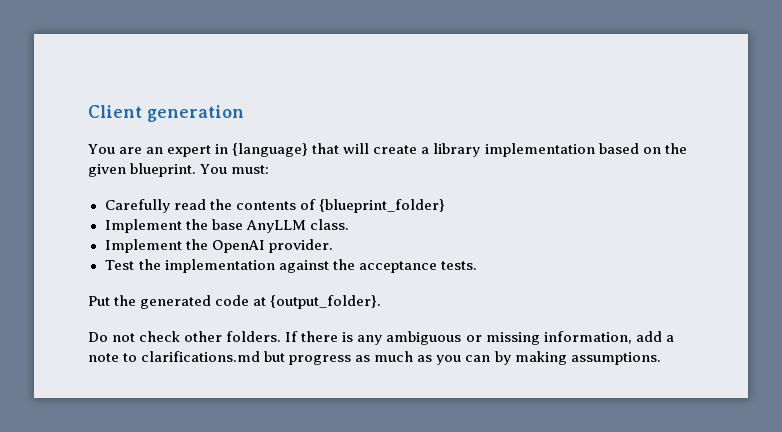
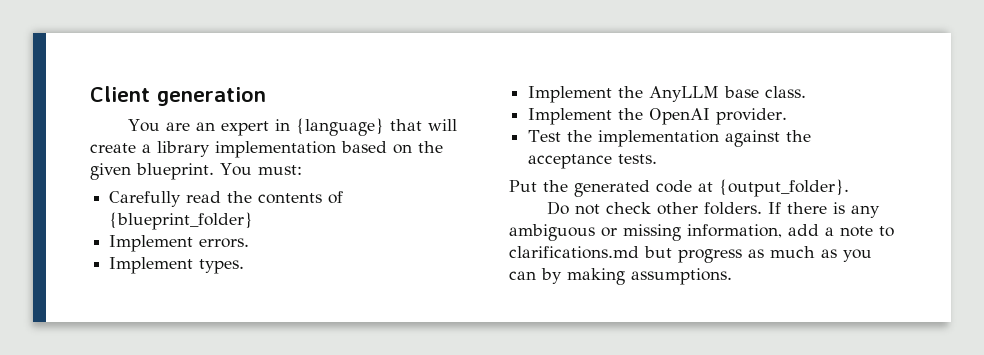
[104,219,306,233] // Implement the base AnyLLM -> [109,235,250,252] [109,257,245,274] [528,86,760,103] // Implement errors. // Implement types. // Implement the AnyLLM base

